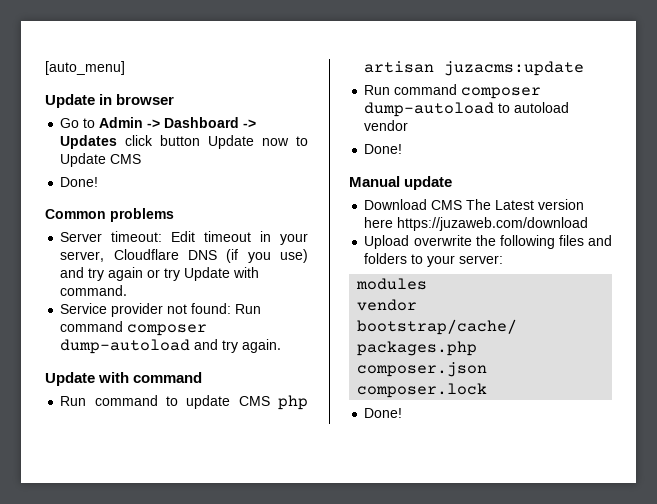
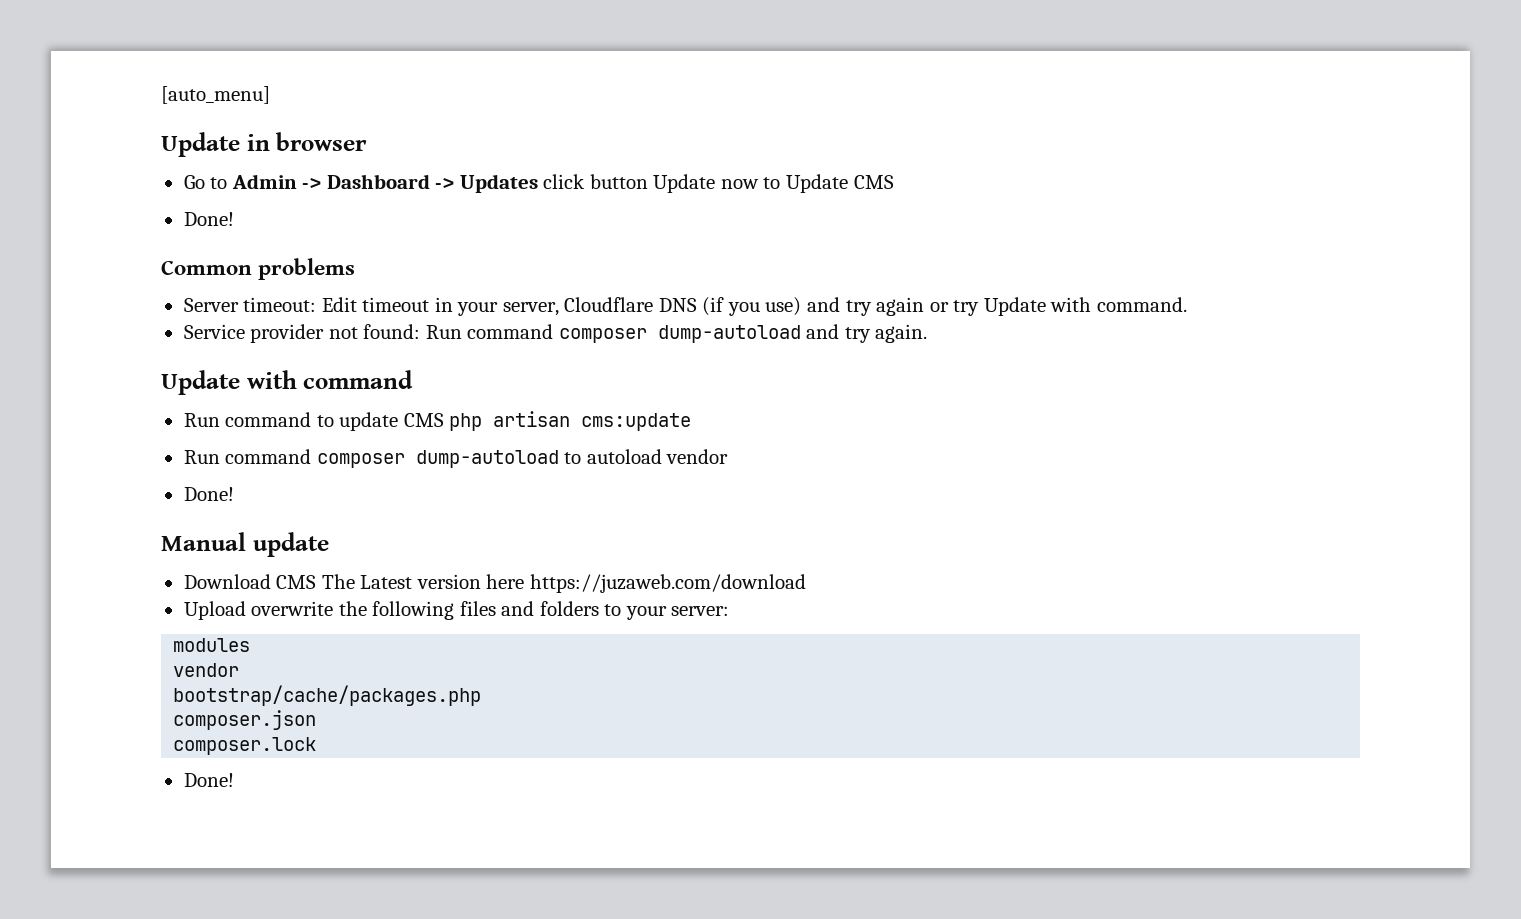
[444,61,585,76] juzacms:update -> [581,413,692,431] cms:update

